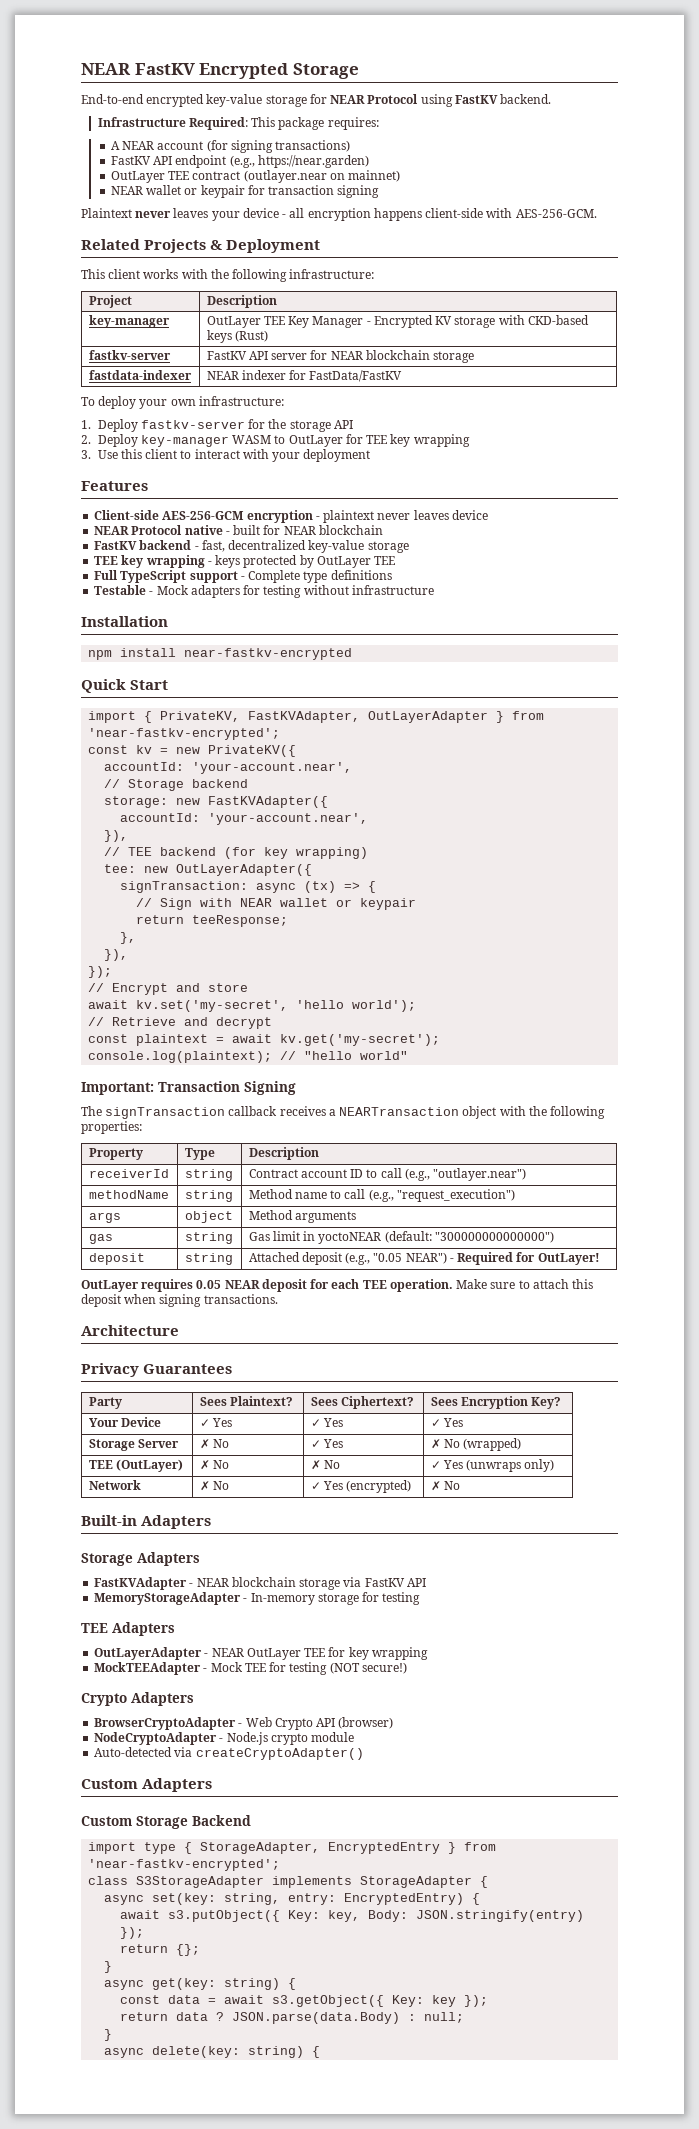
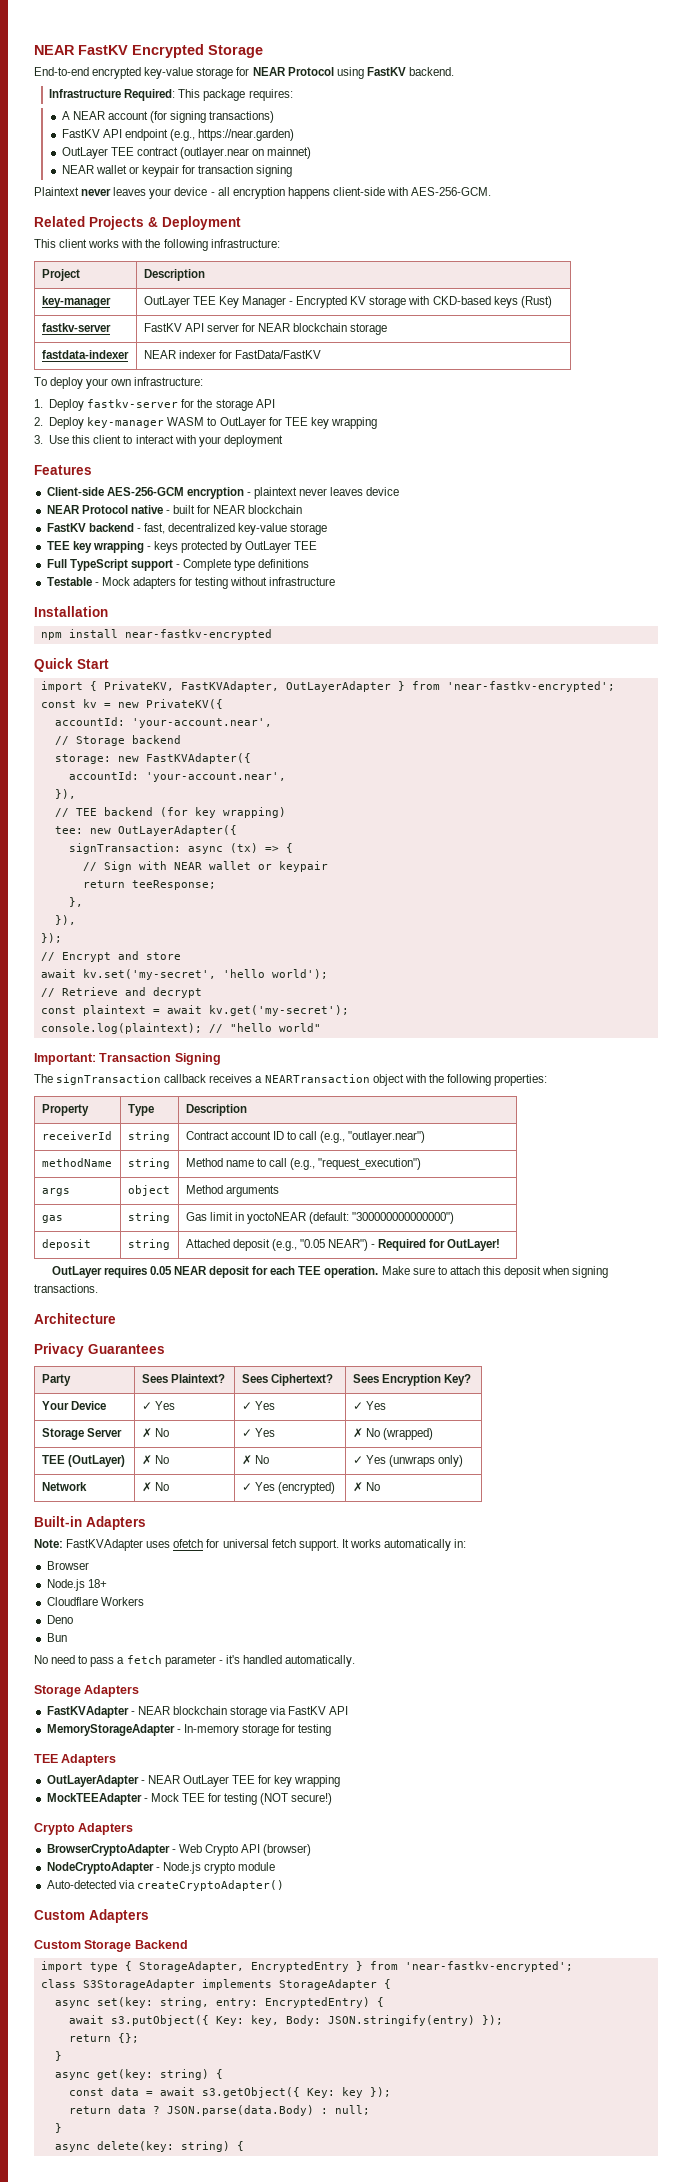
(212, 1522) none -> [34,1539,467,1551] [46,1561,89,1570] [46,1579,107,1591] [46,1597,144,1606] [46,1615,73,1624] [46,1633,67,1642] [34,1655,356,1667] // Note: FastKVAdapter uses ofetch for universal fetch support. It works automatically in: // Browser // Node.js 18+ // Cloudflare Workers // Deno // Bun // No need to pass a fetch parameter - it's handled automatically.

